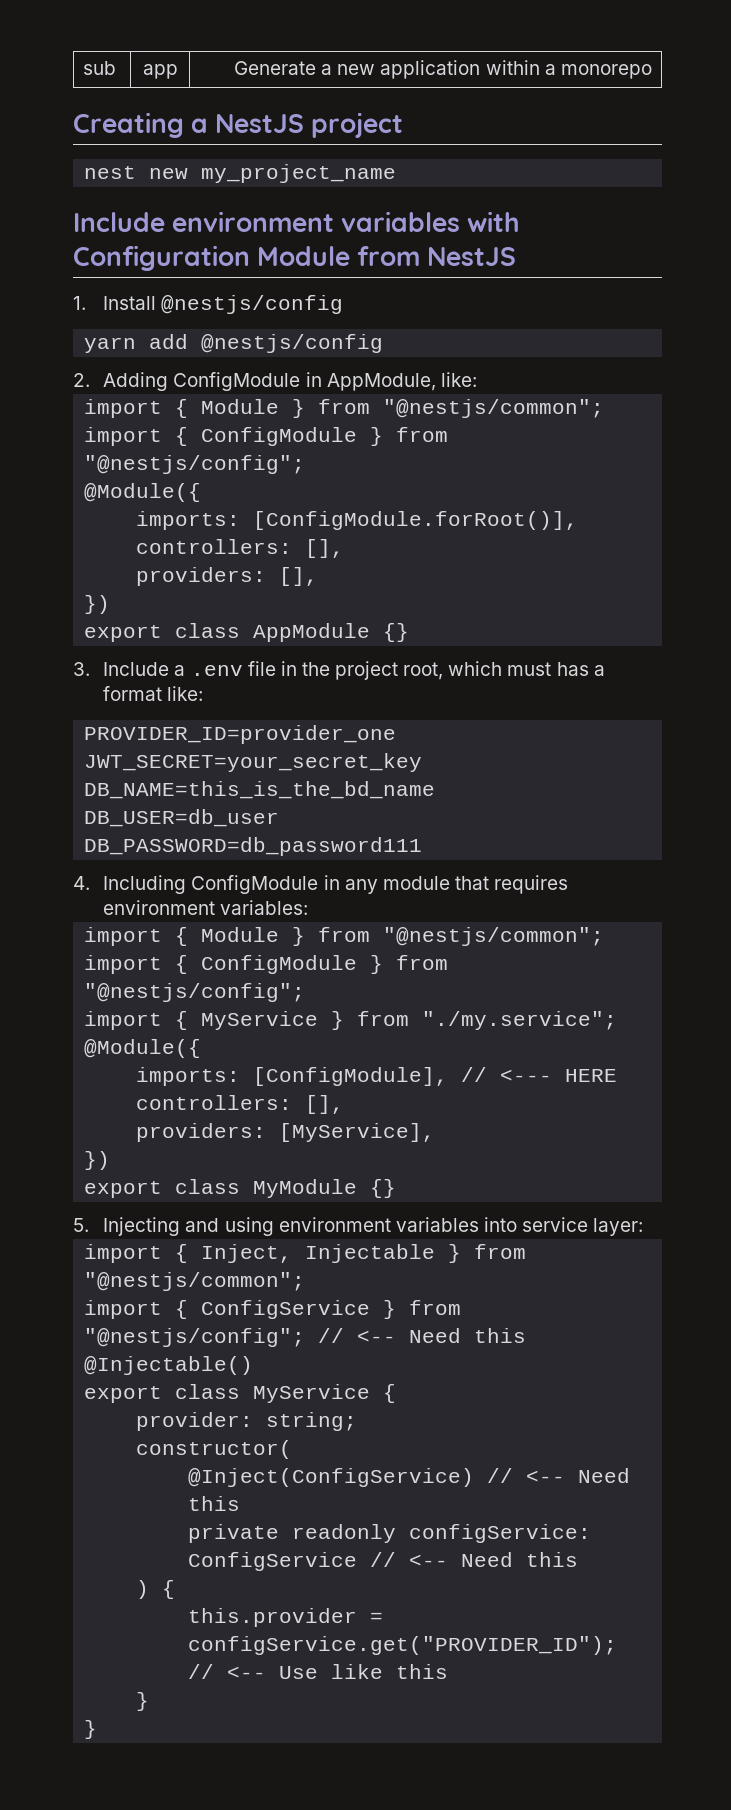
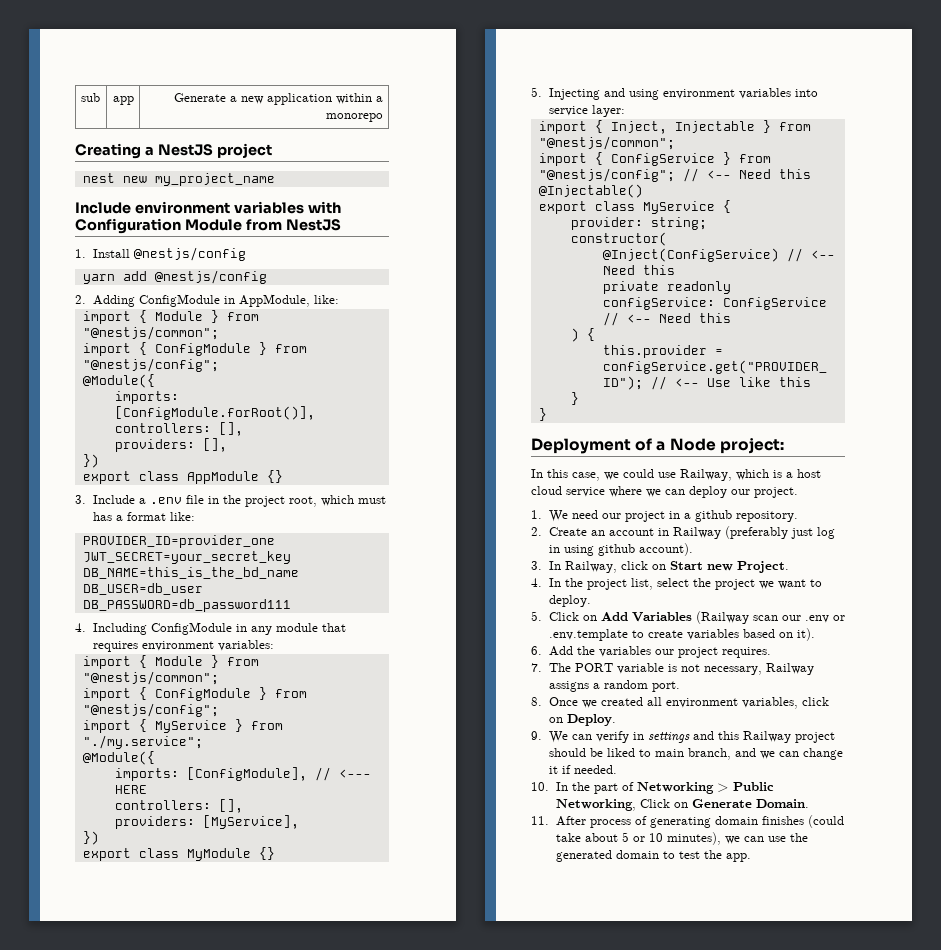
(98, 1729) none -> [531,438,784,454] [531,469,821,481] [531,486,798,498] [531,510,798,522] [531,526,835,539] [548,543,693,556] [531,561,789,573] [531,578,822,590] [548,595,591,607] [531,611,845,624] [548,628,815,641] [531,646,771,658] [531,663,814,675] [548,680,680,692] [531,697,829,709] [548,714,616,726] [531,731,835,743] [548,748,843,760] [548,765,617,774] [531,782,774,794] [555,799,809,811] [531,815,844,828] [555,832,808,845] [555,850,751,862] // Deployment of a Node project: // In this case, we could use Railway, which is a host cloud service where we can deploy our project. // 1. We need our project in a github repository. // 2. Create an account in Railway (preferably just log in using github account). // 3. In Railway, click on Start new Project. // 4. In the project list, select the project we want to deploy. // 5. Click on Add Variables (Railway scan our .env or .env.template to create variables based on it). // 6. Add the variables our project requires. // 7. The PORT variable is not necessary, Railway assigns a random port. // 8. Once we created all environment variables, click on Deploy. // 9. We can verify in settings and this Railway project should be liked to main branch, and we can change it if needed. // 10. In the part of Networking > Public Networking, Click on Generate Domain. // 11. After process of generating domain finishes (could take about 5 or 10 minutes), we can use the generated domain to test the app.

